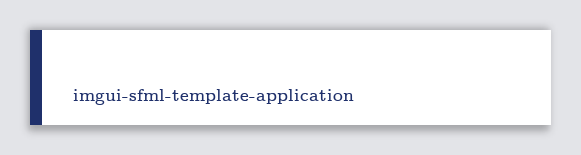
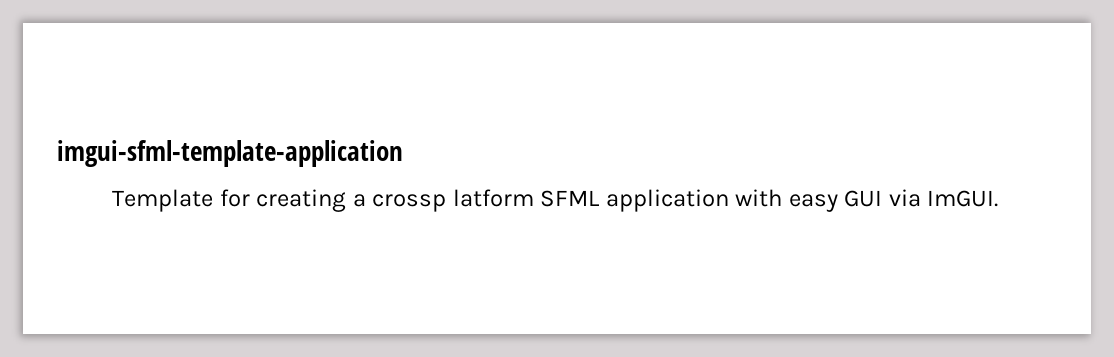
(354, 97) none -> [112,189,999,212] // Template for creating a crossp latform SFML application with easy GUI via ImGUI.

